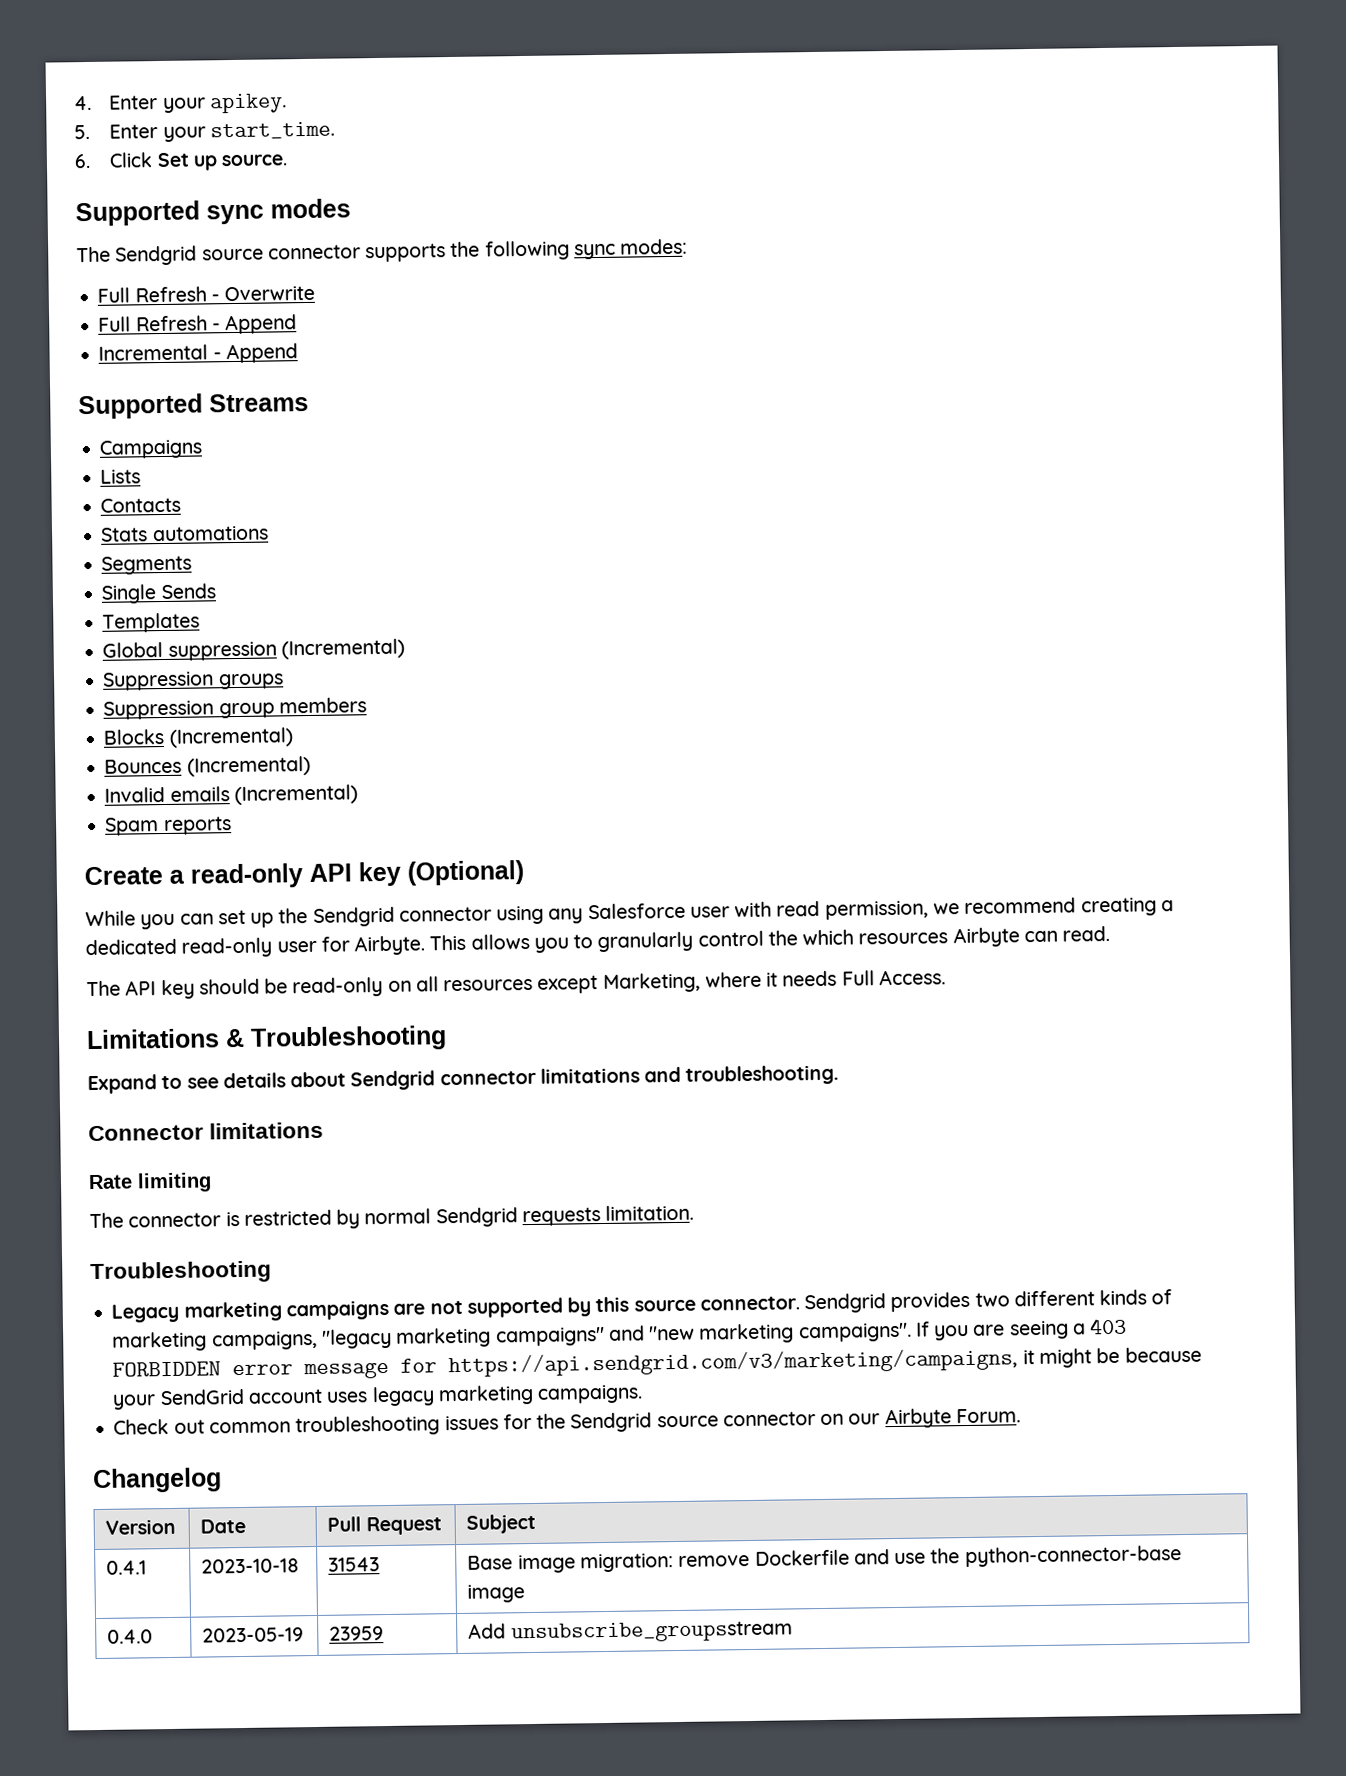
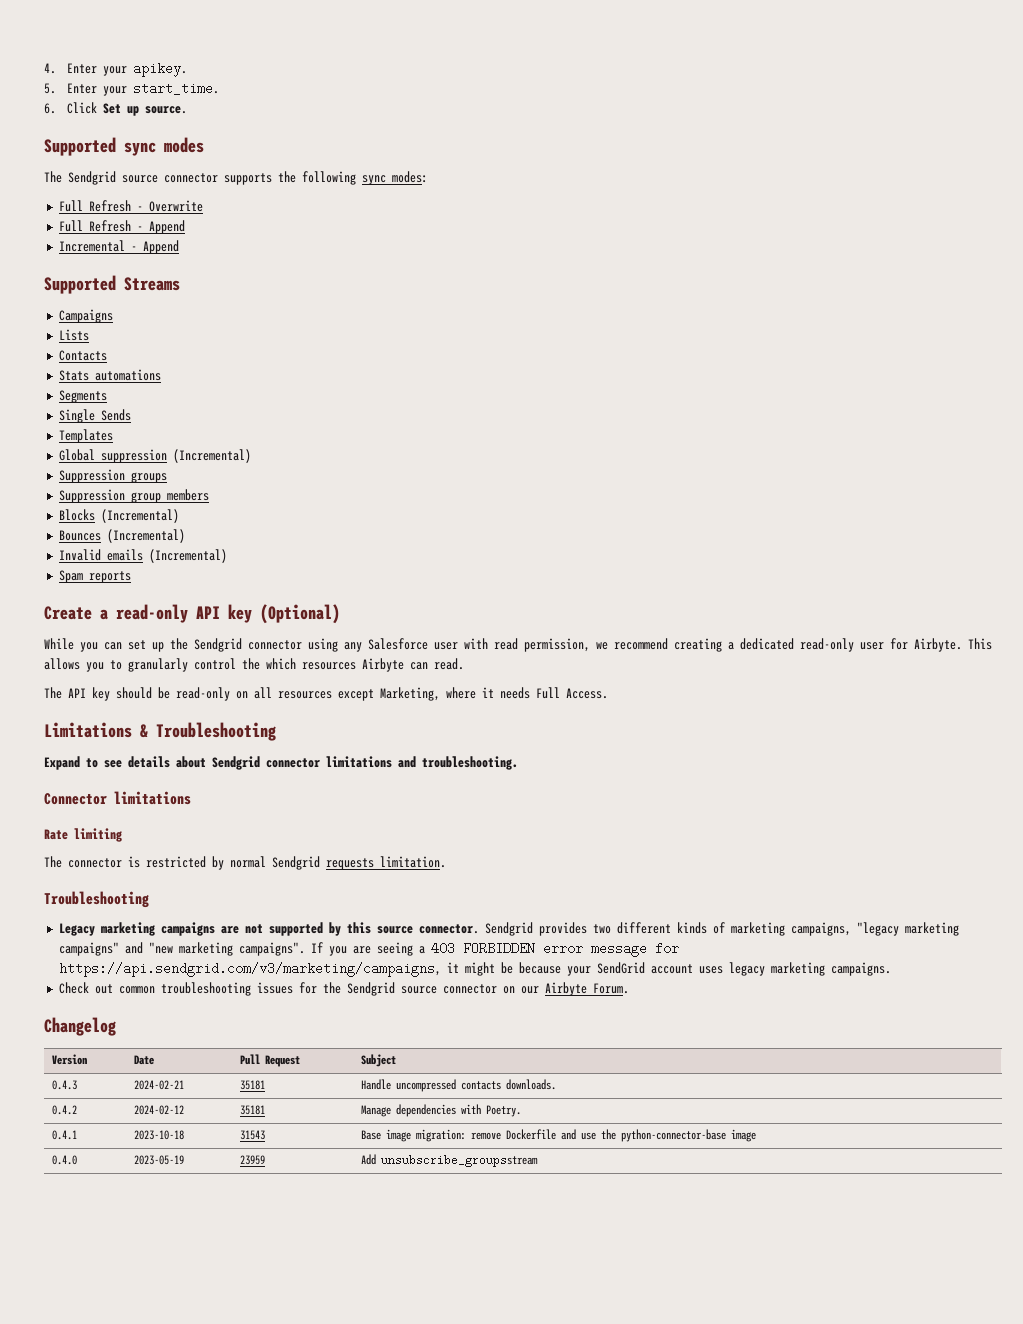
(537, 1523) none -> [51,1080,77,1090] [133,1080,184,1090] [239,1080,265,1090] [360,1079,556,1092] [51,1105,77,1115] [133,1105,184,1115] [239,1105,265,1115] [360,1104,521,1117] // 0.4.3 | 2024-02-21 | 35181 | Handle uncompressed contacts downloads. // 0.4.2 | 2024-02-12 | 35181 | Manage dependencies with Poetry.

